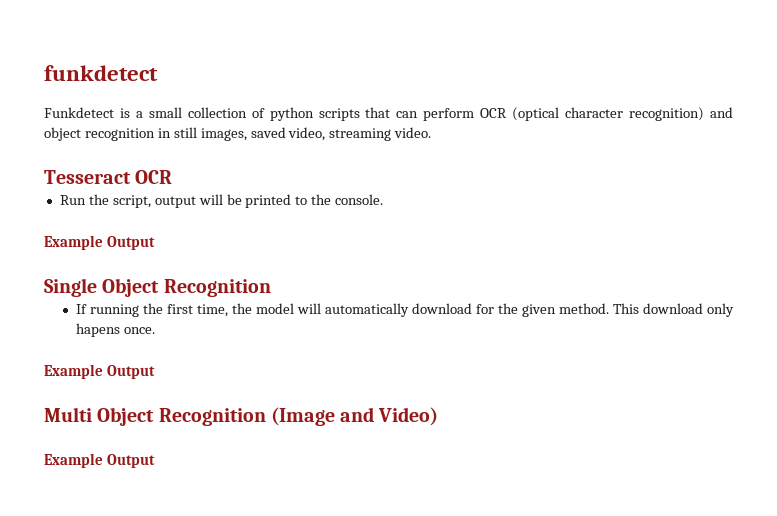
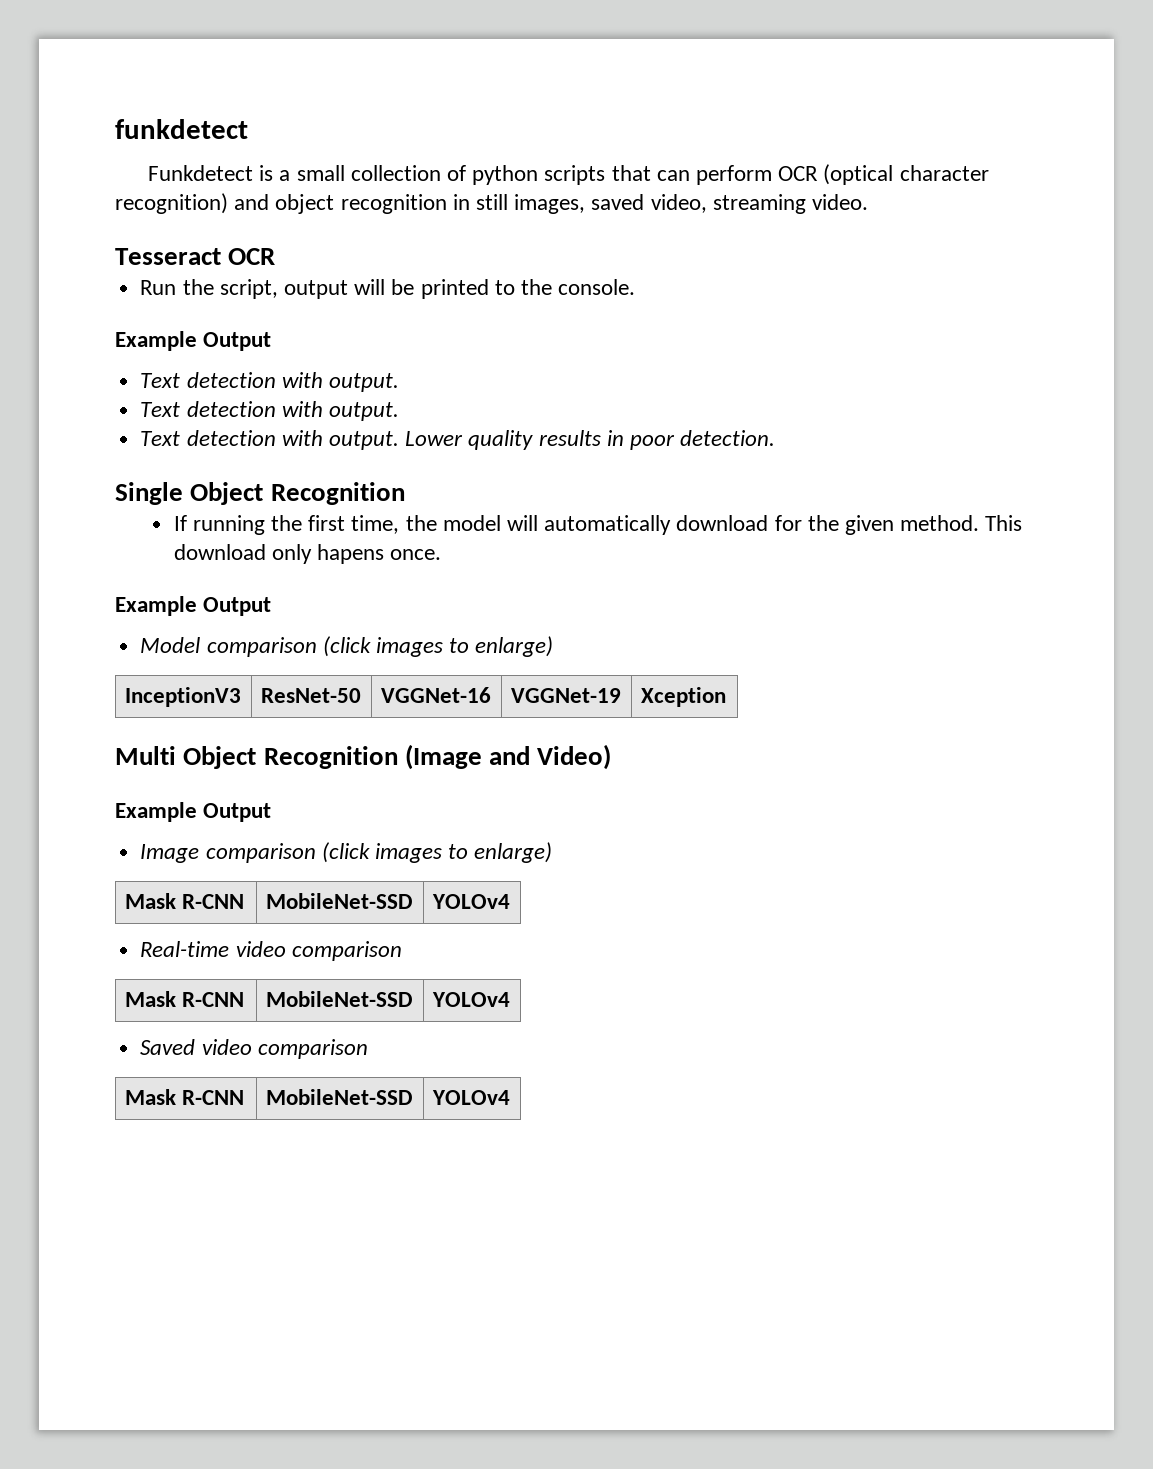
(155, 243) none -> [140,372,399,392] [140,401,399,421] [140,430,776,450] // Text detection with output. // Text detection with output. // Text detection with output. Lower quality results in poor detection.
(155, 372) none -> [140,636,554,657] [124,687,241,707] [260,688,361,703] [380,687,491,703] [510,688,621,703] [640,687,726,707] // Model comparison (click images to enlarge) // InceptionV3 | ResNet-50 | VGGNet-16 | VGGNet-19 | Xception
(155, 461) none -> [140,842,553,863] [124,893,244,909] [265,893,413,909] [431,894,510,909] [140,941,402,961] [124,991,244,1007] [265,991,413,1007] [431,992,510,1007] [140,1039,368,1059] [124,1089,244,1105] [265,1089,413,1105] [431,1090,510,1105] // Image comparison (click images to enlarge) // Mask R-CNN | MobileNet-SSD | YOLOv4 // Real-time video comparison // Mask R-CNN | MobileNet-SSD | YOLOv4 // Saved video comparison // Mask R-CNN | MobileNet-SSD | YOLOv4

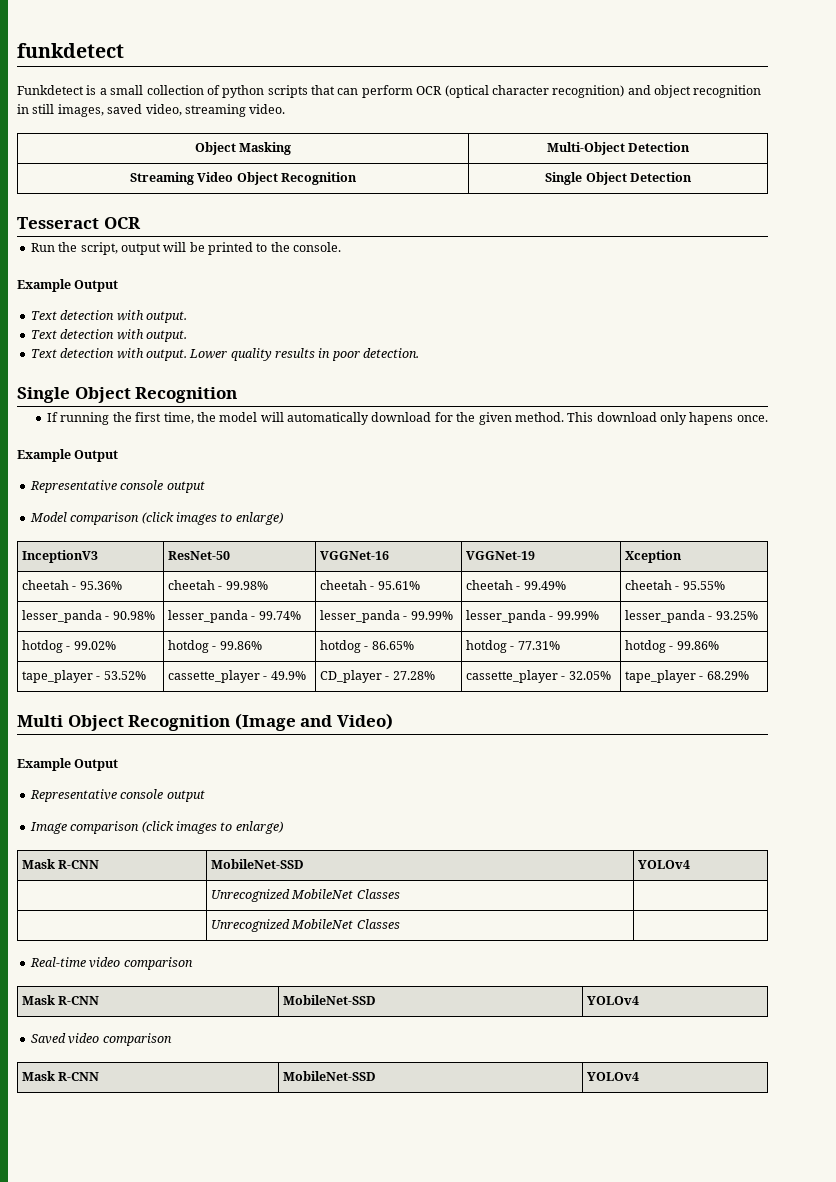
(869, 202) none -> [194,142,292,155] [546,142,691,155] [129,172,358,185] [545,172,692,185] // Object Masking | Multi-Object Detection // Streaming Video Object Recognition | Single Object Detection
(272, 606) none -> [29,480,205,493] // Representative console output
(726, 697) none -> [22,580,122,590] [168,580,268,590] [320,580,420,590] [466,580,566,590] [625,580,725,590] [22,610,155,623] [168,610,301,623] [320,610,453,623] [466,610,599,623] [625,610,758,623] [22,640,116,653] [168,640,262,653] [320,640,414,653] [466,640,560,653] [625,640,719,653] [22,670,146,683] [168,670,306,683] [320,670,435,683] [466,670,611,683] [625,670,749,683] // cheetah - 95.36% | cheetah - 99.98% | cheetah - 95.61% | cheetah - 99.49% | cheetah - 95.55% // lesser_panda - 90.98% | lesser_panda - 99.74% | lesser_panda - 99.99% | lesser_panda - 99.99% | lesser_panda - 93.25% // hotdog - 99.02% | hotdog - 99.86% | hotdog - 86.65% | hotdog - 77.31% | hotdog - 99.86% // tape_player - 53.52% | cassette_player - 49.9% | CD_player - 27.28% | cassette_player - 32.05% | tape_player - 68.29%
(272, 812) none -> [29,789,205,802] // Representative console output
(510, 901) none -> [211,889,400,902] [211,919,400,932] // | Unrecognized MobileNet Classes | // | Unrecognized MobileNet Classes |

